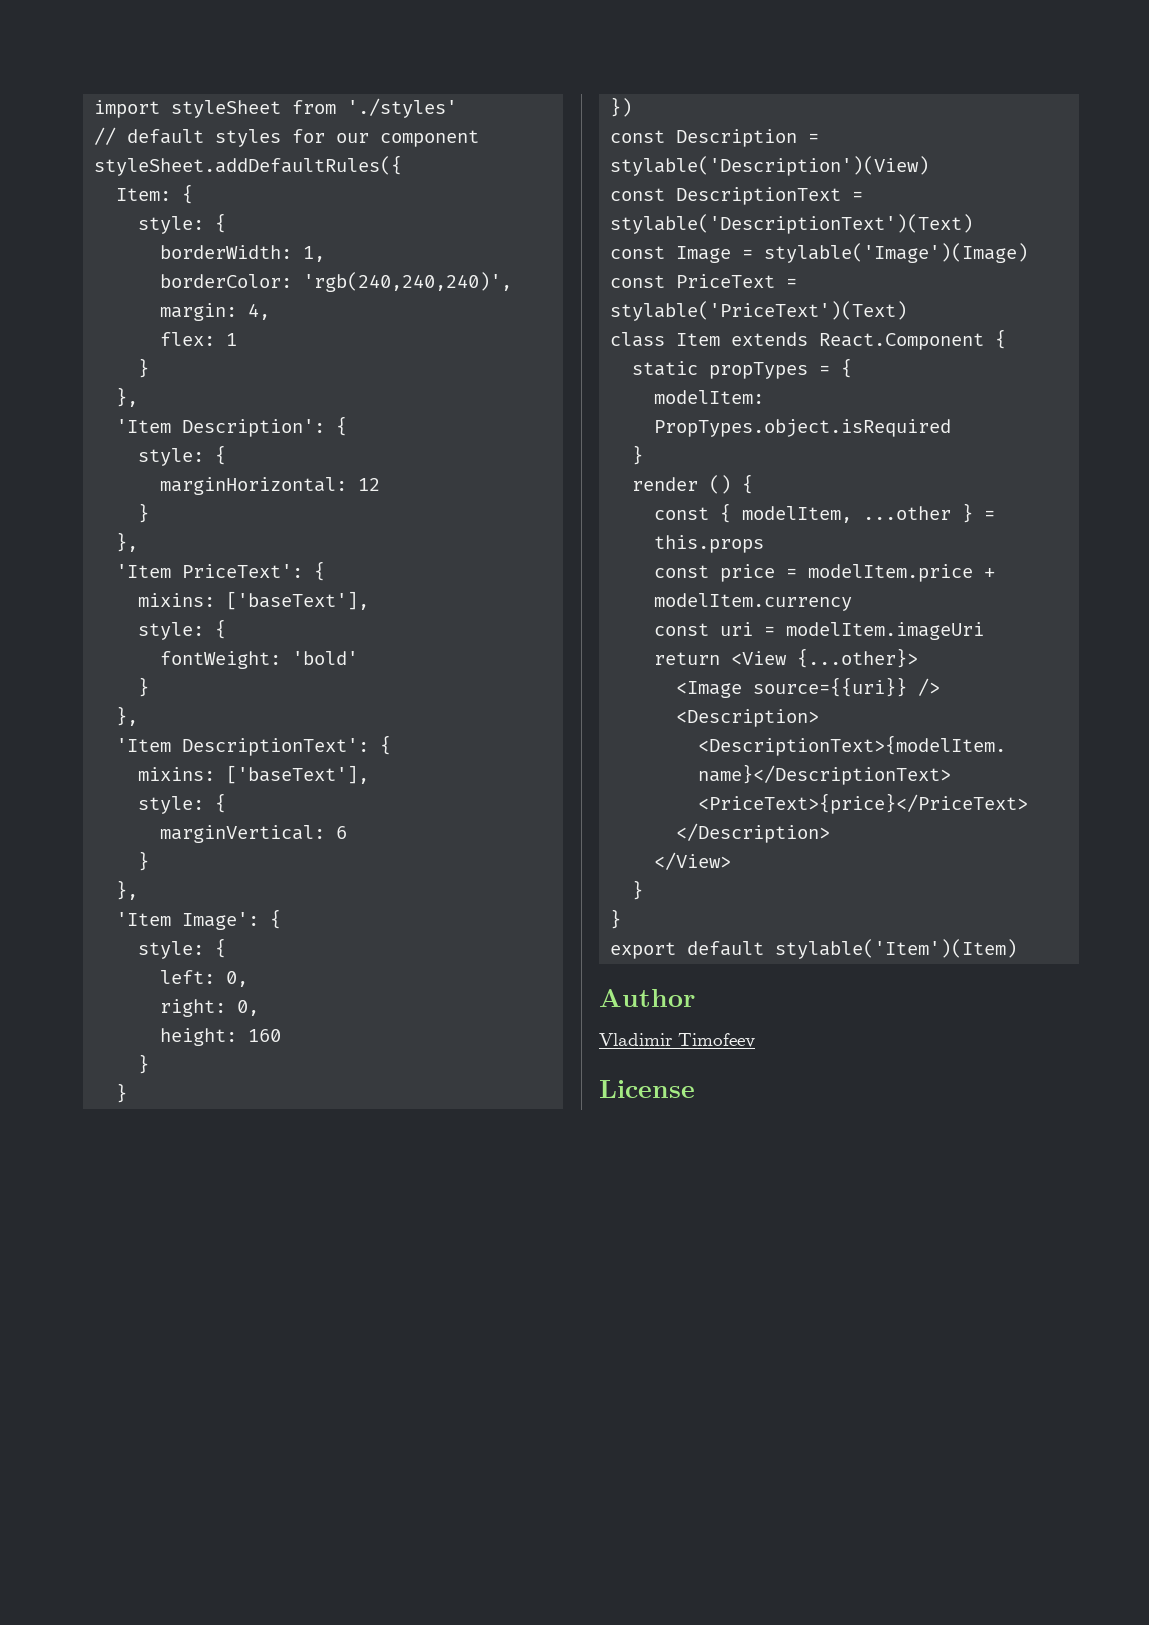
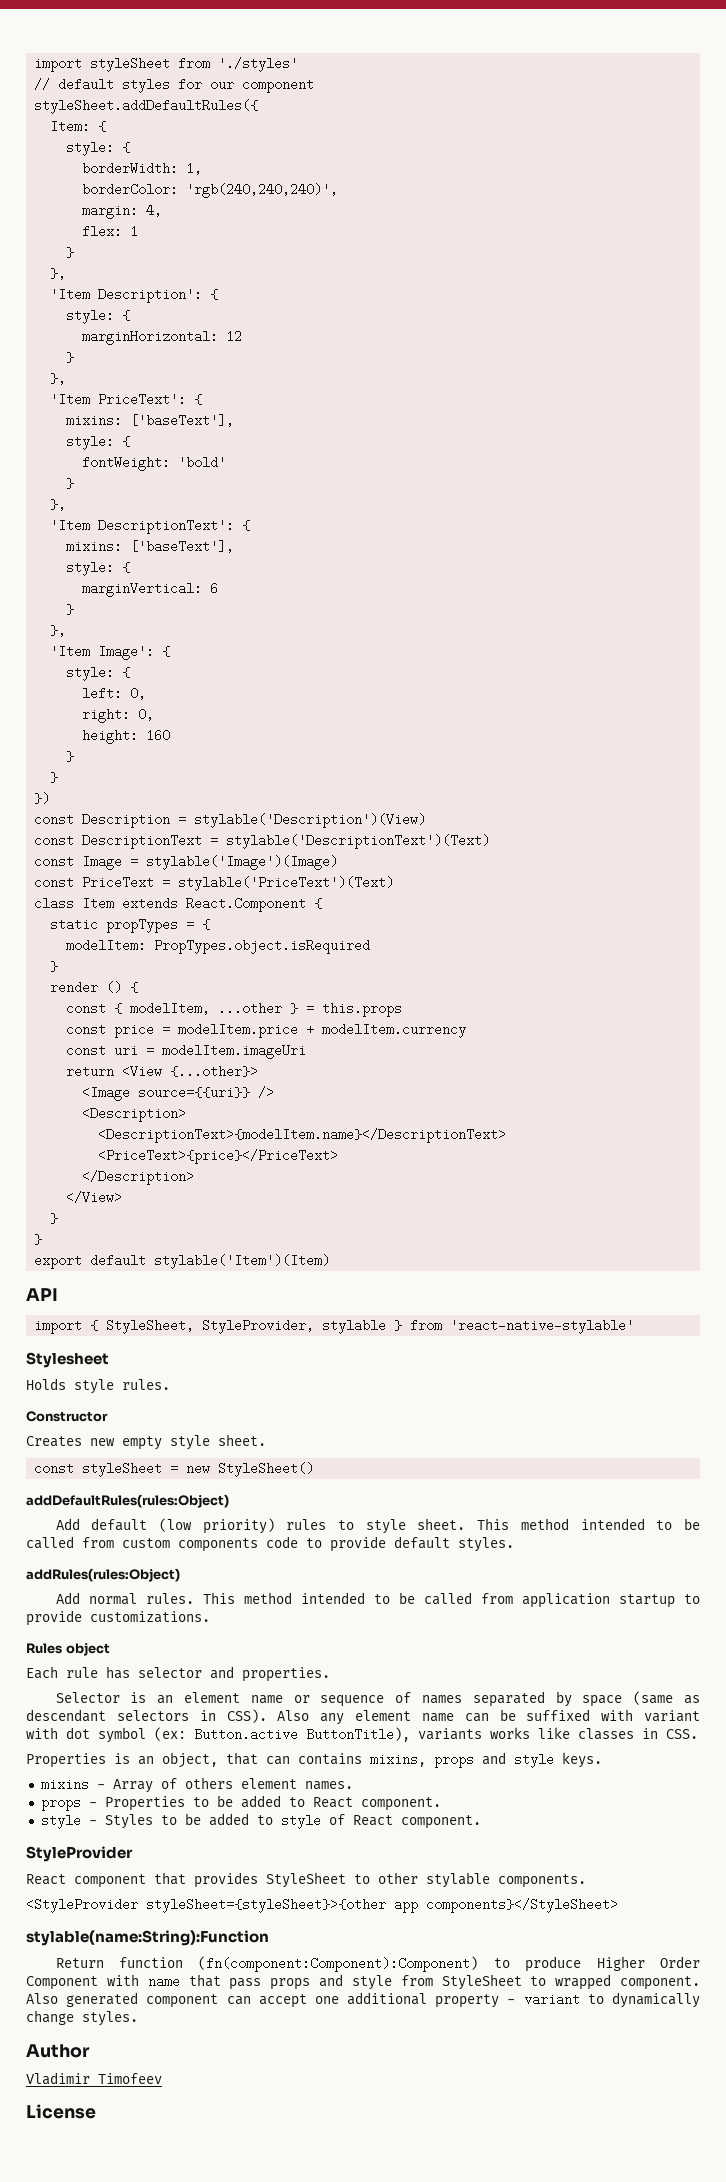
(1018, 949) none -> [26,1288,58,1301] [34,1319,635,1334] [26,1352,109,1368] [26,1378,170,1394] [26,1411,108,1422] [26,1434,266,1450] [34,1462,315,1477] [26,1494,229,1508] [55,1518,701,1534] [26,1536,514,1552] [26,1568,180,1582] [55,1592,700,1608] [26,1610,210,1626] [26,1642,110,1656] [26,1666,330,1682] [55,1691,700,1707] [26,1709,700,1725] [26,1727,698,1743] [26,1752,602,1768] [40,1777,353,1793] [40,1795,441,1811] [40,1813,481,1829] [26,1846,133,1862] [26,1872,586,1888] [26,1898,618,1913] [26,1930,269,1946] [55,1956,700,1972] [26,1974,700,1990] [26,1992,700,2008] [26,2010,138,2026] // API // import { StyleSheet, StyleProvider, stylable } from 'react-native-stylable' // Stylesheet // Holds style rules. // Constructor // Creates new empty style sheet. // const styleSheet = new StyleSheet() // addDefaultRules(rules:Object) // Add default (low priority) rules to style sheet. This method intended to be called from custom components code to provide default styles. // addRules(rules:Object) // Add normal rules. This method intended to be called from application startup to provide customizations. // Rules object // Each rule has selector and properties. // Selector is an element name or sequence of names separated by space (same as descendant selectors in CSS). Also any element name can be suffixed with variant with dot symbol (ex: Button.active ButtonTitle), variants works like classes in CSS. // Properties is an object, that can contains mixins, props and style keys. // mixins - Array of others element names. // props - Properties to be added to React component. // style - Styles to be added to style of React component. // StyleProvider // React component that provides StyleSheet to other stylable components. // <StyleProvider styleSheet={styleSheet}>{other app components}</StyleSheet> // stylable(name:String):Function // Return function (fn(component:Component):Component) to produce Higher Order Component with name that pass props and style from StyleSheet to wrapped component. Also generated component can accept one additional property - variant to dynamically change styles.

